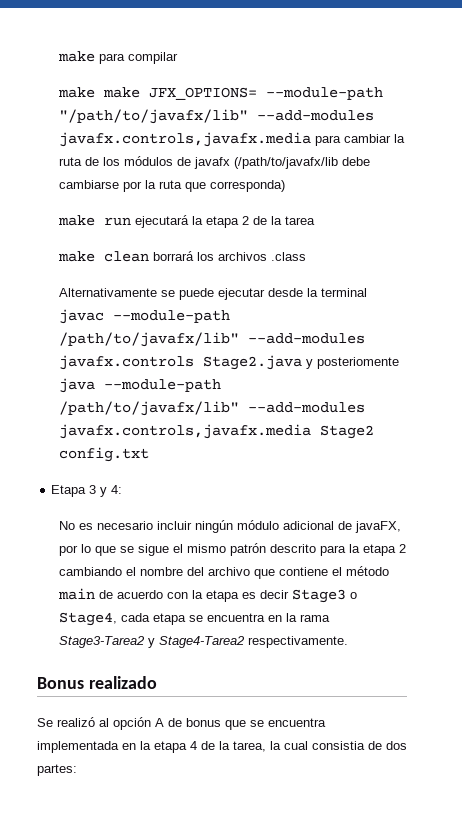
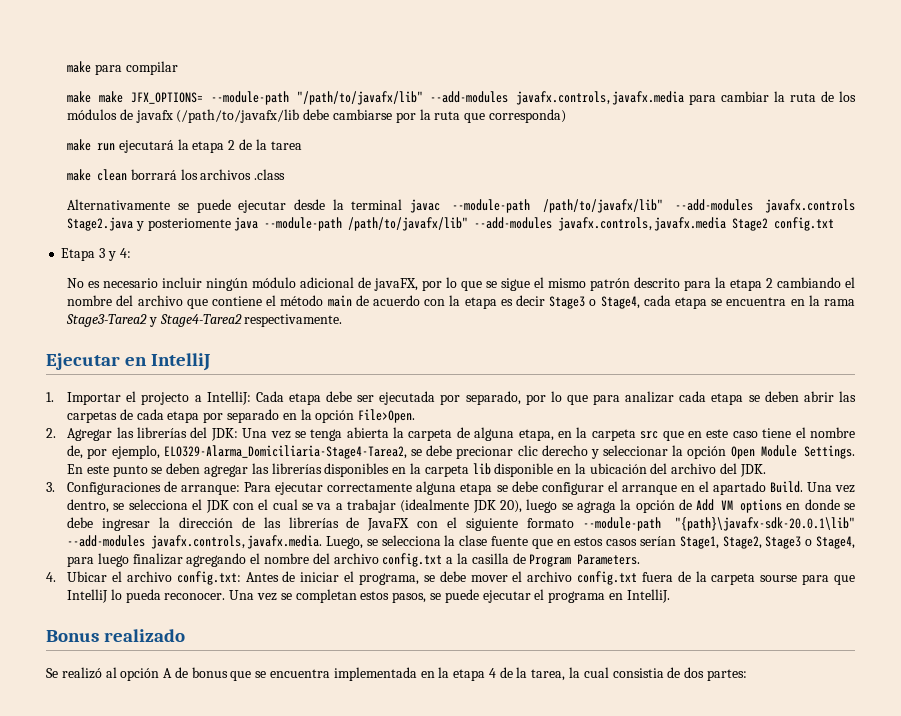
(349, 642) none -> [46,353,212,371] [46,391,856,405] [67,409,416,423] [46,427,855,441] [67,445,856,459] [67,463,766,477] [46,481,856,495] [67,499,855,513] [67,517,855,531] [67,535,855,549] [67,553,641,567] [46,571,856,585] [67,589,670,603] // Ejecutar en IntelliJ // 1. Importar el projecto a IntelliJ: Cada etapa debe ser ejecutada por separado, por lo que para analizar cada etapa se deben abrir las carpetas de cada etapa por separado en la opción File>Open. // 2. Agregar las librerías del JDK: Una vez se tenga abierta la carpeta de alguna etapa, en la carpeta src que en este caso tiene el nombre de, por ejemplo, ELO329-Alarma_Domiciliaria-Stage4-Tarea2, se debe precionar clic derecho y seleccionar la opción Open Module Settings. En este punto se deben agregar las librerías disponibles en la carpeta lib disponible en la ubicación del archivo del JDK. // 3. Configuraciones de arranque: Para ejecutar correctamente alguna etapa se debe configurar el arranque en el apartado Build. Una vez dentro, se selecciona el JDK con el cual se va a trabajar (idealmente JDK 20), luego se agraga la opción de Add VM options en donde se debe ingresar la dirección de las librerías de JavaFX con el siguiente formato --module-path "{path}\javafx-sdk-20.0.1\lib" --add-modules javafx.controls,javafx.media. Luego, se selecciona la clase fuente que en estos casos serían Stage1, Stage2, Stage3 o Stage4, para luego finalizar agregando el nombre del archivo config.txt a la casilla de Program Parameters. // 4. Ubicar el archivo config.txt: Antes de iniciar el programa, se debe mover el archivo config.txt fuera de la carpeta sourse para que IntelliJ lo pueda reconocer. Una vez se completan estos pasos, se puede ejecutar el programa en IntelliJ.

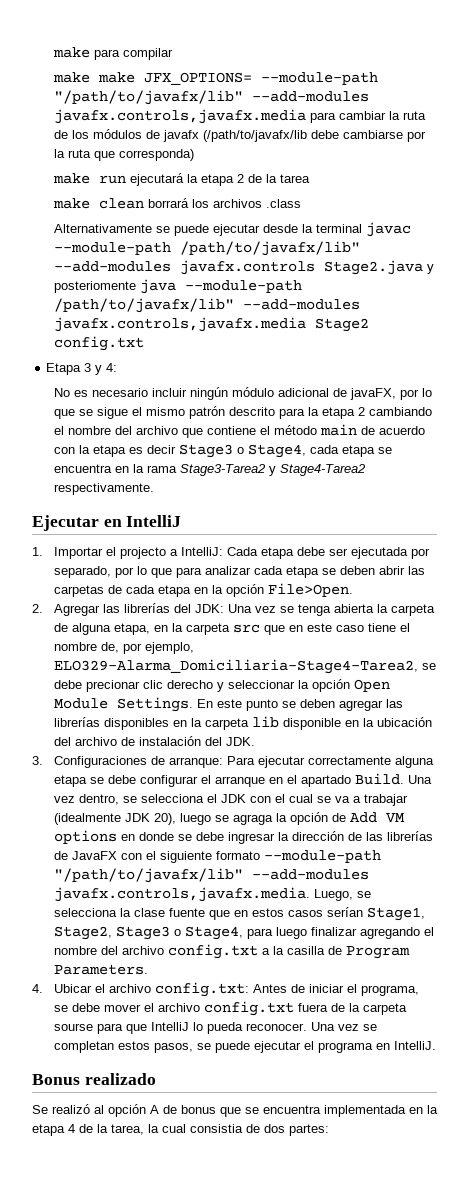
[203,409,280,423] por separado -> (192, 591) none
(717, 468) none -> [121,736,202,746] de instalación
[674,517,855,531] "{path}\javafx-sdk-20.0.1\lib" -> [54,868,244,883] "/path/to/javafx/lib"

